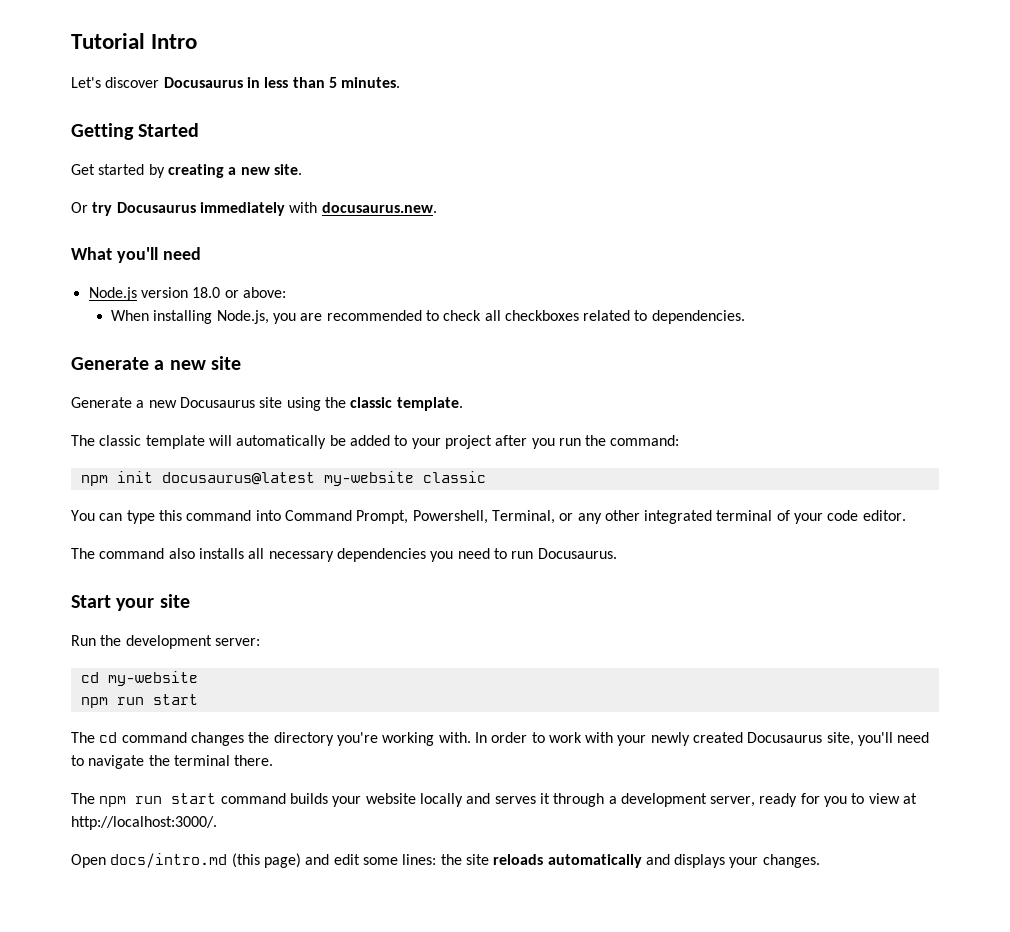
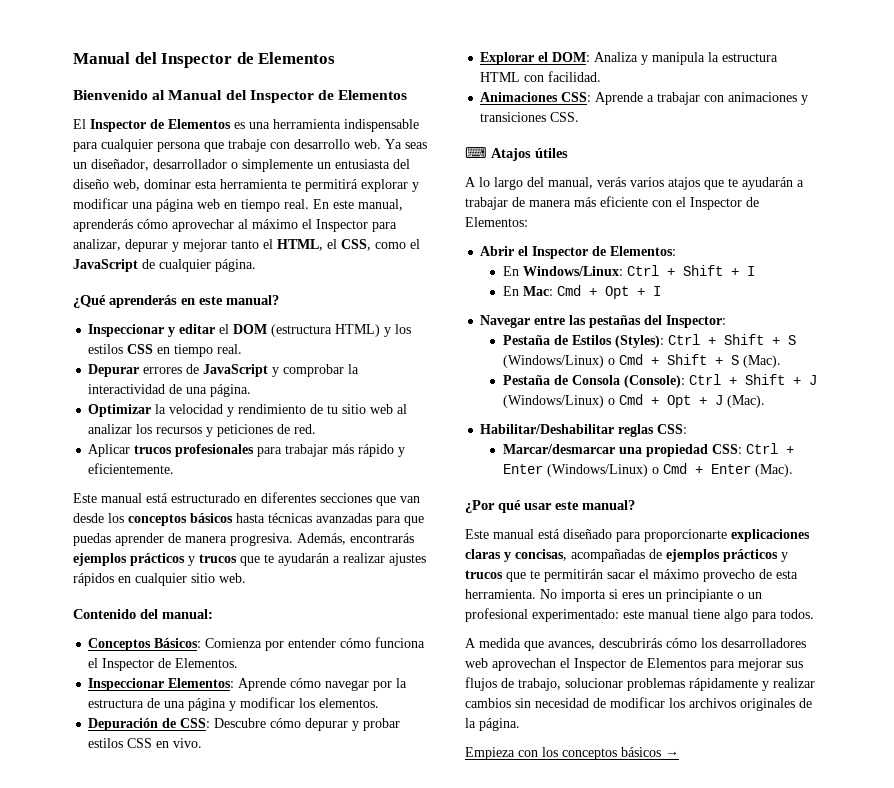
[71,33,198,49] [71,77,401,88] [71,123,200,140] [71,164,302,178] [71,202,437,216] [71,247,201,263] [88,287,286,301] [110,310,745,324] [71,356,242,370] [71,397,463,411] [71,435,680,449] [80,471,486,486] [71,510,906,524] [71,548,617,562] [71,594,190,611] [71,635,260,649] [80,671,198,686] [80,694,198,708] [71,732,930,746] [71,755,274,769] [71,793,918,807] [71,816,217,830] [71,853,820,868] Tutorial Intro // Let's discover Docusaurus in less than 5 minutes. // Getting Started // Get started by creating a new site. // Or try Docusaurus immediately with docusaurus.new. // What you'll need // Node.js version 18.0 or above: // When installing Node.js, you are recommended to check all checkboxes related to dependencies. // Generate a new site // Generate a new Docusaurus site using the classic template. // The classic template will automatically be added to your project after you run the command: // npm init docusaurus@latest my-website classic // You can type this command into Command Prompt, Powershell, Terminal, or any other integrated terminal of your code editor. // The command also installs all necessary dependencies you need to run Docusaurus. // Start your site // Run the development server: // cd my-website // npm run start // The cd command changes the directory you're working with. In order to work with your newly created Docusaurus site, you'll need to navigate the terminal there. // The npm run start command builds your website locally and serves it through a development server, ready for you to view at http://localhost:3000/. // Open docs/intro.md (this page) and edit some lines: the site reloads automatically and displays your changes. -> [73,52,336,68] [73,90,408,103] [73,119,419,132] [73,139,427,152] [73,159,410,172] [73,179,419,192] [73,198,403,212] [73,219,397,232] [73,239,420,252] [73,259,256,272] [73,295,279,308] [88,324,412,337] [88,344,243,357] [88,364,360,377] [88,384,252,397] [88,404,408,417] [88,424,317,437] [88,444,406,457] [88,463,175,474] [73,492,420,506] [73,513,424,526] [73,533,414,546] [73,553,426,566] [73,573,246,586] [73,609,213,619] [88,637,426,651] [88,658,239,671] [88,678,408,691] [88,697,380,711] [88,718,401,731] [88,738,203,748] [480,52,779,65] [480,71,602,82] [480,92,809,105] [480,112,580,122] [465,147,568,161] [465,177,804,190] [465,196,759,210] [465,217,528,227] [480,246,677,259] [502,265,755,276] [502,285,661,299] [480,315,727,328] [502,334,796,348] [502,354,781,368] [502,374,817,388] [502,394,765,408] [480,424,688,437] [502,443,794,457] [502,463,793,477] [465,500,635,513] [465,529,810,542] [465,549,788,562] [465,569,798,582] [465,589,762,602] [465,608,814,622] [465,638,806,651] [465,658,803,671] [465,677,815,691] [465,697,812,711] [465,718,520,731] [465,747,679,760] Manual del Inspector de Elementos // Bienvenido al Manual del Inspector de Elementos // El Inspector de Elementos es una herramienta indispensable para cualquier persona que trabaje con desarrollo web. Ya seas un diseñador, desarrollador o simplemente un entusiasta del diseño web, dominar esta herramienta te permitirá explorar y modificar una página web en tiempo real. En este manual, aprenderás cómo aprovechar al máximo el Inspector para analizar, depurar y mejorar tanto el HTML, el CSS, como el JavaScript de cualquier página. // ¿Qué aprenderás en este manual? // Inspeccionar y editar el DOM (estructura HTML) y los estilos CSS en tiempo real. // Depurar errores de JavaScript y comprobar la interactividad de una página. // Optimizar la velocidad y rendimiento de tu sitio web al analizar los recursos y peticiones de red. // Aplicar trucos profesionales para trabajar más rápido y eficientemente. // Este manual está estructurado en diferentes secciones que van desde los conceptos básicos hasta técnicas avanzadas para que puedas aprender de manera progresiva. Además, encontrarás ejemplos prácticos y trucos que te ayudarán a realizar ajustes rápidos en cualquier sitio web. // Contenido del manual: // Conceptos Básicos: Comienza por entender cómo funciona el Inspector de Elementos. // Inspeccionar Elementos: Aprende cómo navegar por la estructura de una página y modificar los elementos. // Depuración de CSS: Descubre cómo depurar y probar estilos CSS en vivo. // Explorar el DOM: Analiza y manipula la estructura HTML con facilidad. // Animaciones CSS: Aprende a trabajar con animaciones y transiciones CSS. // ⌨ Atajos útiles // A lo largo del manual, verás varios atajos que te ayudarán a trabajar de manera más eficiente con el Inspector de Elementos: // Abrir el Inspector de Elementos: // En Windows/Linux: Ctrl + Shift + I // En Mac: Cmd + Opt + I // Navegar entre las pestañas del Inspector: // Pestaña de Estilos (Styles): Ctrl + Shift + S (Windows/Linux) o Cmd + Shift + S (Mac). // Pestaña de Consola (Console): Ctrl + Shift + J (Windows/Linux) o Cmd + Opt + J (Mac). // Habilitar/Deshabilitar reglas CSS: // Marcar/desmarcar una propiedad CSS: Ctrl + Enter (Windows/Linux) o Cmd + Enter (Mac). // ¿Por qué usar este manual? // Este manual está diseñado para proporcionarte explicaciones claras y concisas, acompañadas de ejemplos prácticos y trucos que te permitirán sacar el máximo provecho de esta herramienta. No importa si eres un principiante o un profesional experimentado: este manual tiene algo para todos. // A medida que avances, descubrirás cómo los desarrolladores web aprovechan el Inspector de Elementos para mejorar sus flujos de trabajo, solucionar problemas rápidamente y realizar cambios sin necesidad de modificar los archivos originales de la página. // Empieza con los conceptos básicos →

